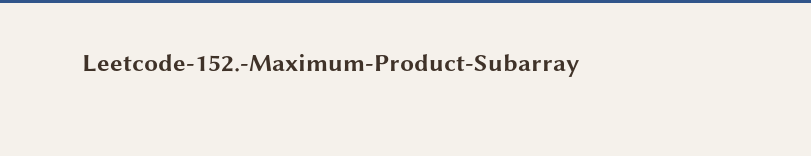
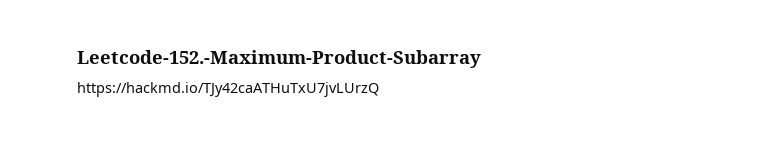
(579, 65) none -> [77,82,379,97] // https://hackmd.io/TJy42caATHuTxU7jvLUrzQ

